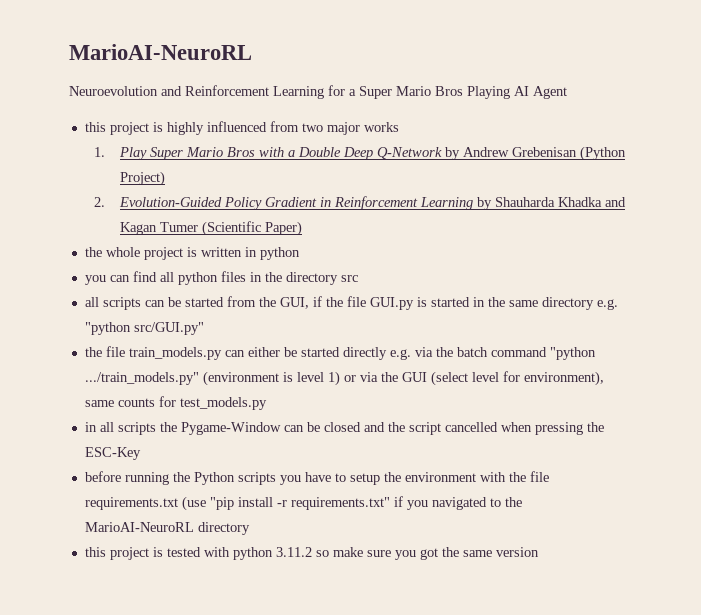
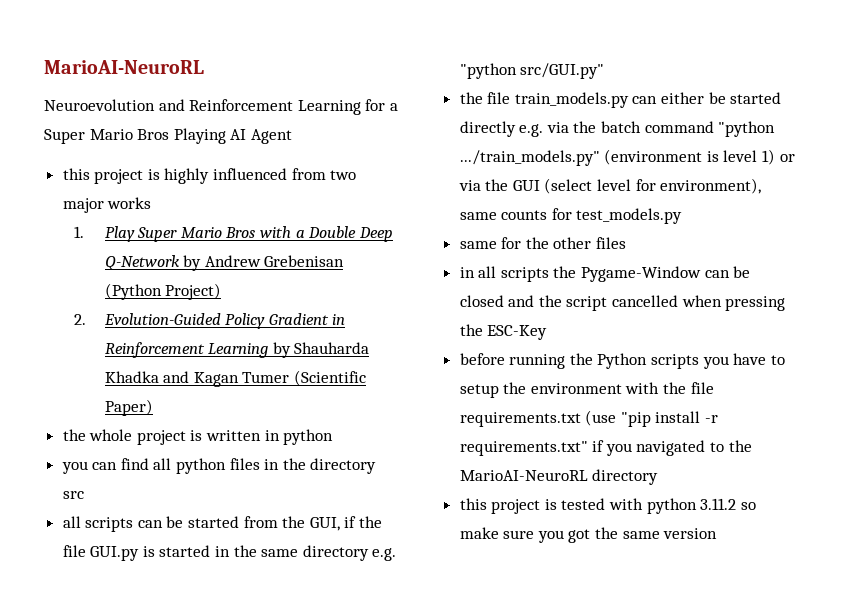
(267, 403) none -> [459,237,627,249] // same for the other files

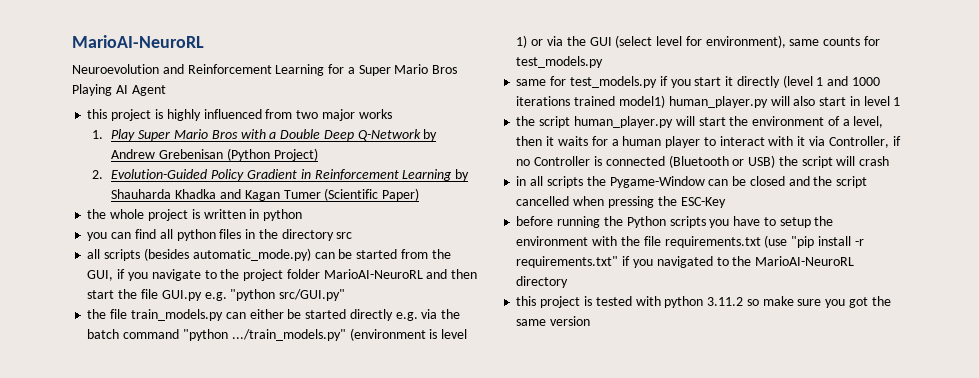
(134, 524) none -> [143,248,311,261] (besides automatic_mode.py)
[359,516,383,528] [62,545,369,561] the file GUI.py is started in the same directory -> [127,269,478,281] [87,289,202,301] you navigate to the project folder MarioAI-NeuroRL and then start the file GUI.py
[525,237,627,249] the other files -> [569,75,880,88] [516,95,901,108] [516,116,884,128] [516,136,901,148] [516,155,890,168] test_models.py if you start it directly (level 1 and 1000 iterations trained model1) human_player.py will also start in level 1 // the script human_player.py will start the environment of a level, then it waits for a human player to interact with it via Controller, if no Controller is connected (Bluetooth or USB) the script will crash

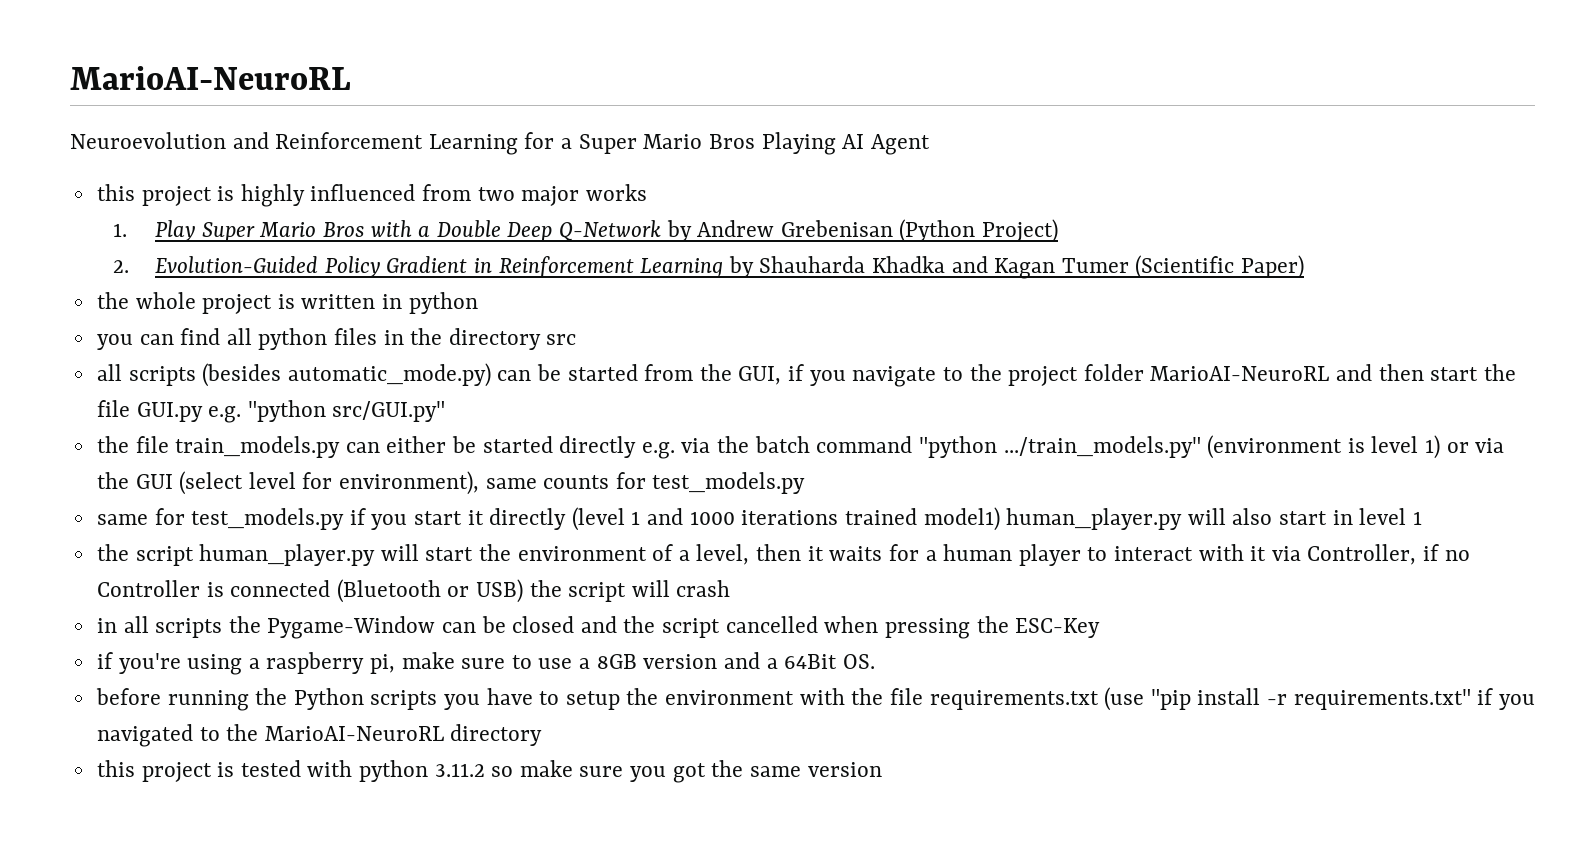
(726, 202) none -> [96,652,875,675] // if you're using a raspberry pi, make sure to use a 8GB version and a 64Bit OS.

